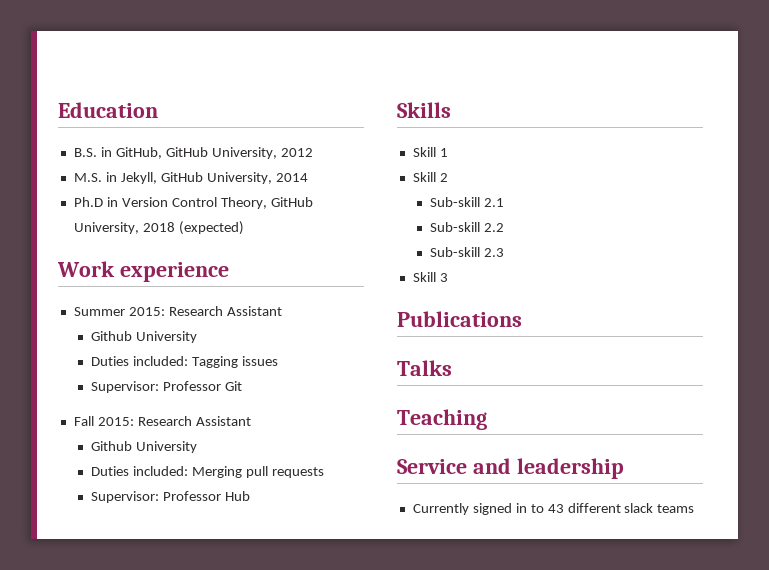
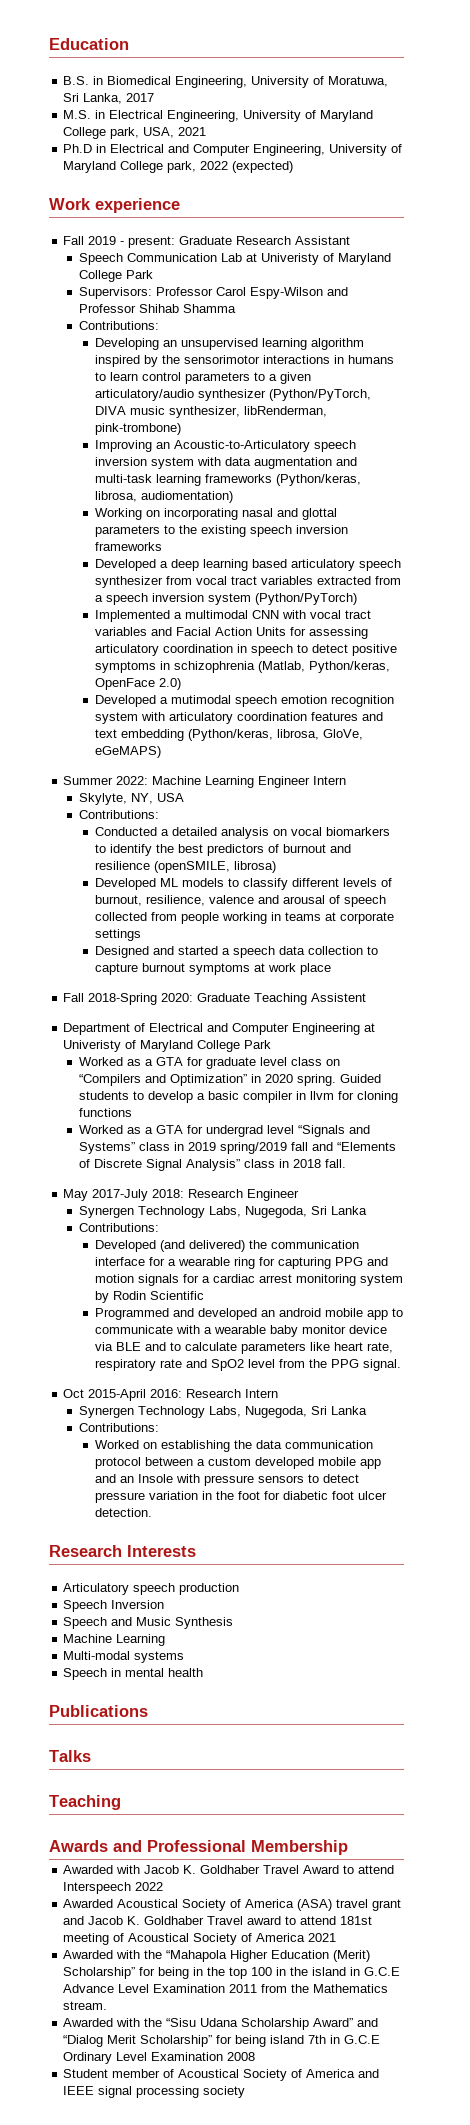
[115,147,313,159] [73,172,308,184] [73,197,313,209] [73,221,244,235] [57,261,229,282] [73,306,282,316] [91,331,197,343] [91,356,278,368] [91,381,242,393] [73,416,251,426] [91,441,197,453] [91,466,324,478] [91,491,250,503] [397,102,451,118] [412,147,448,157] [412,172,448,182] [430,197,504,207] [430,222,504,232] [430,247,504,257] [412,272,448,282] [397,311,522,327] [397,360,452,376] [397,409,487,430] [397,458,624,479] [412,503,695,515] GitHub, GitHub University, 2012 // M.S. in Jekyll, GitHub University, 2014 // Ph.D in Version Control Theory, GitHub University, 2018 (expected) // Work experience // Summer 2015: Research Assistant // Github University // Duties included: Tagging issues // Supervisor: Professor Git // Fall 2015: Research Assistant // Github University // Duties included: Merging pull requests // Supervisor: Professor Hub // Skills // Skill 1 // Skill 2 // Sub-skill 2.1 // Sub-skill 2.2 // Sub-skill 2.3 // Skill 3 // Publications // Talks // Teaching // Service and leadership // Currently signed in to 43 different slack teams -> [107,76,389,88] [63,93,155,104] [63,110,374,122] [63,127,207,139] [63,144,403,156] [63,161,294,173] [49,198,180,213] [63,236,351,248] [79,253,392,265] [79,270,154,282] [79,287,349,299] [79,304,237,313] [79,321,160,330] [94,338,364,350] [94,355,394,367] [94,372,311,384] [94,389,371,401] [94,406,327,418] [94,423,181,435] [94,440,356,452] [94,457,357,469] [94,474,361,486] [94,491,233,503] [94,508,337,520] [94,525,348,537] [94,542,162,551] [94,559,401,571] [94,576,401,588] [94,593,357,605] [94,610,371,622] [94,627,368,639] [94,644,397,656] [94,661,390,673] [94,678,181,690] [94,695,394,707] [94,712,383,724] [94,729,363,741] [94,746,161,758] [63,776,347,788] [79,793,185,805] [79,810,160,819] [94,827,390,839] [94,844,351,856] [94,861,276,873] [94,878,392,890] [94,895,386,907] [94,912,394,924] [94,929,141,941] [94,946,378,958] [94,963,331,975] [63,993,367,1005] [63,1023,376,1035] [63,1040,272,1052] [79,1057,341,1069] [79,1074,382,1086] [79,1091,399,1103] [79,1108,133,1117] [79,1125,371,1137] [79,1142,397,1154] [79,1159,347,1171] [63,1189,300,1201] [79,1206,368,1218] [79,1223,160,1232] [94,1240,359,1252] [94,1257,388,1269] [94,1274,403,1286] [94,1291,204,1303] [94,1308,403,1320] [94,1325,387,1337] [94,1342,393,1354] [94,1359,401,1371] [63,1389,279,1401] [79,1406,368,1418] [79,1423,160,1432] [94,1440,373,1452] [94,1457,381,1469] [94,1474,359,1486] [94,1491,387,1503] [94,1508,152,1517] [49,1545,196,1557] [63,1583,240,1595] [63,1600,165,1612] [63,1617,234,1629] [63,1634,166,1646] [63,1651,185,1663] [63,1668,204,1680] [49,1705,148,1717] [49,1750,91,1762] [49,1795,121,1810] [49,1840,348,1855] [63,1865,395,1874] [63,1882,164,1894] [63,1899,402,1911] [63,1916,373,1925] [63,1933,337,1945] [63,1950,371,1962] [63,1967,401,1979] [63,1984,389,1993] [63,2001,108,2010] [63,2018,379,2030] [63,2035,381,2047] [63,2052,256,2064] [63,2069,380,2081] [63,2086,246,2098] Biomedical Engineering, University of Moratuwa, Sri Lanka, 2017 // M.S. in Electrical Engineering, University of Maryland College park, USA, 2021 // Ph.D in Electrical and Computer Engineering, University of Maryland College park, 2022 (expected) // Work experience // Fall 2019 - present: Graduate Research Assistant // Speech Communication Lab at Univeristy of Maryland College Park // Supervisors: Professor Carol Espy-Wilson and Professor Shihab Shamma // Contributions: // Developing an unsupervised learning algorithm inspired by the sensorimotor interactions in humans to learn control parameters to a given articulatory/audio synthesizer (Python/PyTorch, DIVA music synthesizer, libRenderman, pink-trombone) // Improving an Acoustic-to-Articulatory speech inversion system with data augmentation and multi-task learning frameworks (Python/keras, librosa, audiomentation) // Working on incorporating nasal and glottal parameters to the existing speech inversion frameworks // Developed a deep learning based articulatory speech synthesizer from vocal tract variables extracted from a speech inversion system (Python/PyTorch) // Implemented a multimodal CNN with vocal tract variables and Facial Action Units for assessing articulatory coordination in speech to detect positive symptoms in schizophrenia (Matlab, Python/keras, OpenFace 2.0) // Developed a mutimodal speech emotion recognition system with articulatory coordination features and text embedding (Python/keras, librosa, GloVe, eGeMAPS) // Summer 2022: Machine Learning Engineer Intern // Skylyte, NY, USA // Contributions: // Conducted a detailed analysis on vocal biomarkers to identify the best predictors of burnout and resilience (openSMILE, librosa) // Developed ML models to classify different levels of burnout, resilience, valence and arousal of speech collected from people working in teams at corporate settings // Designed and started a speech data collection to capture burnout symptoms at work place // Fall 2018-Spring 2020: Graduate Teaching Assistent // Department of Electrical and Computer Engineering at Univeristy of Maryland College Park // Worked as a GTA for graduate level class on “Compilers and Optimization” in 2020 spring. Guided students to develop a basic compiler in llvm for cloning functions // Worked as a GTA for undergrad level “Signals and Systems” class in 2019 spring/2019 fall and “Elements of Discrete Signal Analysis” class in 2018 fall. // May 2017-July 2018: Research Engineer // Synergen Technology Labs, Nugegoda, Sri Lanka // Contributions: // Developed (and delivered) the communication interface for a wearable ring for capturing PPG and motion signals for a cardiac arrest monitoring system by Rodin Scientific // Programmed and developed an android mobile app to communicate with a wearable baby monitor device via BLE and to calculate parameters like heart rate, respiratory rate and SpO2 level from the PPG signal. // Oct 2015-April 2016: Research Intern // Synergen Technology Labs, Nugegoda, Sri Lanka // Contributions: // Worked on establishing the data communication protocol between a custom developed mobile app and an Insole with pressure sensors to detect pressure variation in the foot for diabetic foot ulcer detection. // Research Interests // Articulatory speech production // Speech Inversion // Speech and Music Synthesis // Machine Learning // Multi-modal systems // Speech in mental health // Publications // Talks // Teaching // Awards and Professional Membership // Awarded with Jacob K. Goldhaber Travel Award to attend Interspeech 2022 // Awarded Acoustical Society of America (ASA) travel grant and Jacob K. Goldhaber Travel award to attend 181st meeting of Acoustical Society of America 2021 // Awarded with the “Mahapola Higher Education (Merit) Scholarship” for being in the top 100 in the island in G.C.E Advance Level Examination 2011 from the Mathematics stream. // Awarded with the “Sisu Udana Scholarship Award” and “Dialog Merit Scholarship” for being island 7th in G.C.E Ordinary Level Examination 2008 // Student member of Acoustical Society of America and IEEE signal processing society

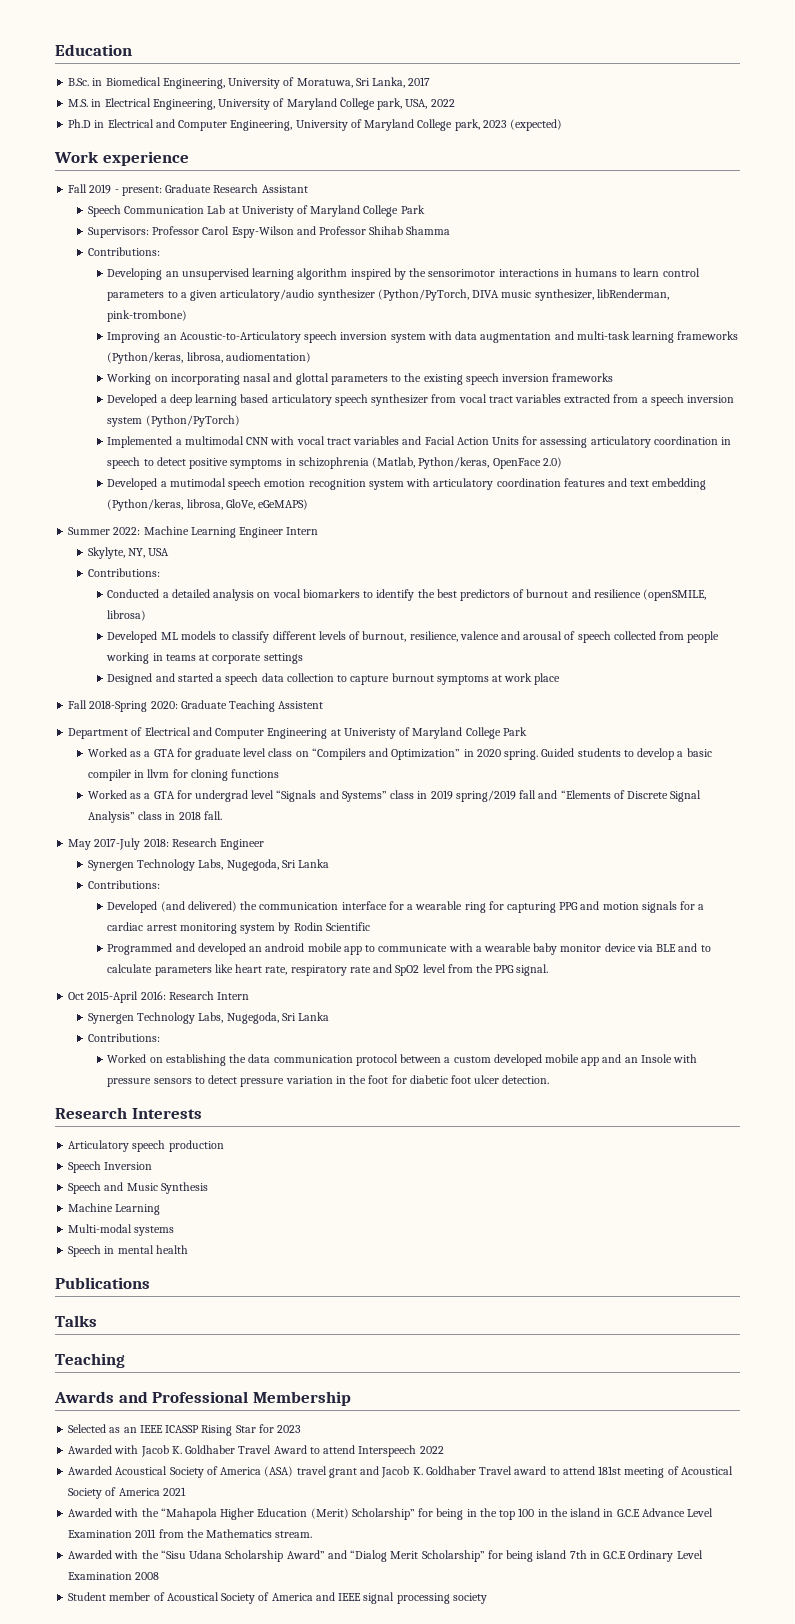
[63,76,90,85] B.S. -> [68,78,90,86] B.Sc.
[178,127,207,136] 2021 -> [430,99,455,107] 2022
[200,161,229,170] 2022 -> [482,120,507,128] 2023
(348, 1847) none -> [68,1424,302,1436] // Selected as an IEEE ICASSP Rising Star for 2023

